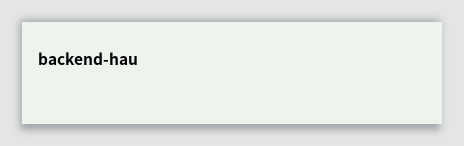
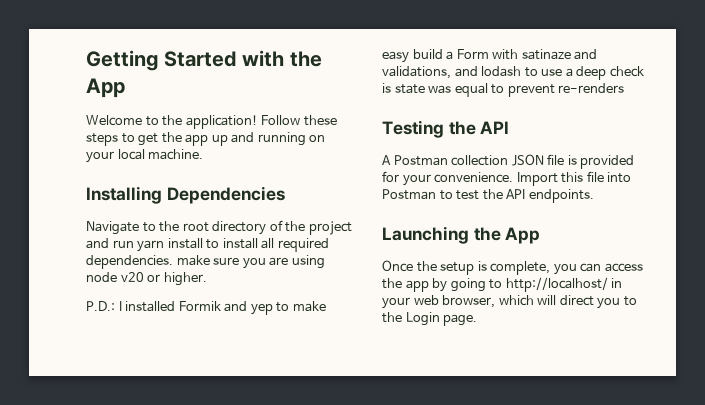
[38,52,138,65] backend-hau -> [86,50,322,71] [86,78,125,98] [86,115,337,129] [86,132,326,146] [86,149,204,163] [86,186,285,204] [86,220,352,235] [86,238,329,252] [86,255,325,269] [86,272,207,286] [86,301,326,315] [382,49,598,63] [382,66,644,80] [382,83,625,97] [382,120,510,138] [382,154,635,169] [382,171,632,186] [382,189,594,203] [382,226,541,244] [382,260,643,275] [382,277,623,292] [382,295,637,309] [382,312,478,326] Getting Started with the App // Welcome to the application! Follow these steps to get the app up and running on your local machine. // Installing Dependencies // Navigate to the root directory of the project and run yarn install to install all required dependencies. make sure you are using node v20 or higher. // P.D.: I installed Formik and yep to make easy build a Form with satinaze and validations, and lodash to use a deep check is state was equal to prevent re-renders // Testing the API // A Postman collection JSON file is provided for your convenience. Import this file into Postman to test the API endpoints. // Launching the App // Once the setup is complete, you can access the app by going to http://localhost/ in your web browser, which will direct you to the Login page.

